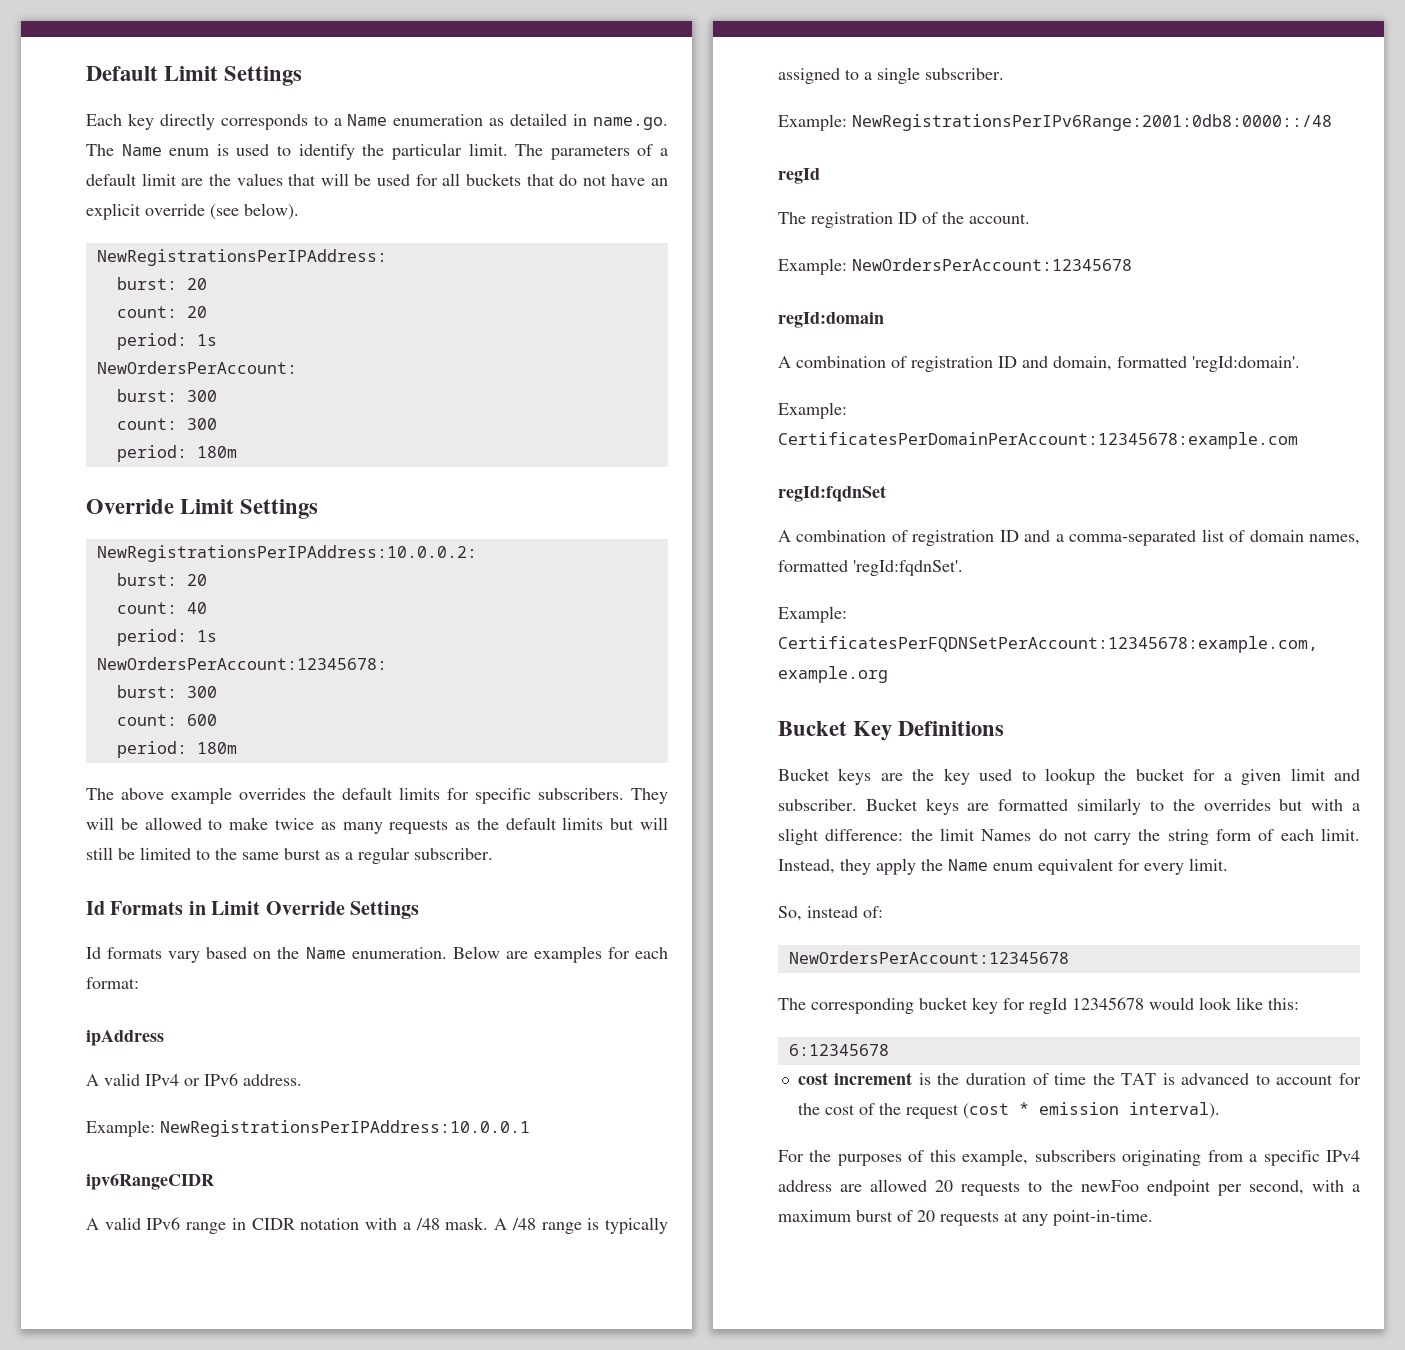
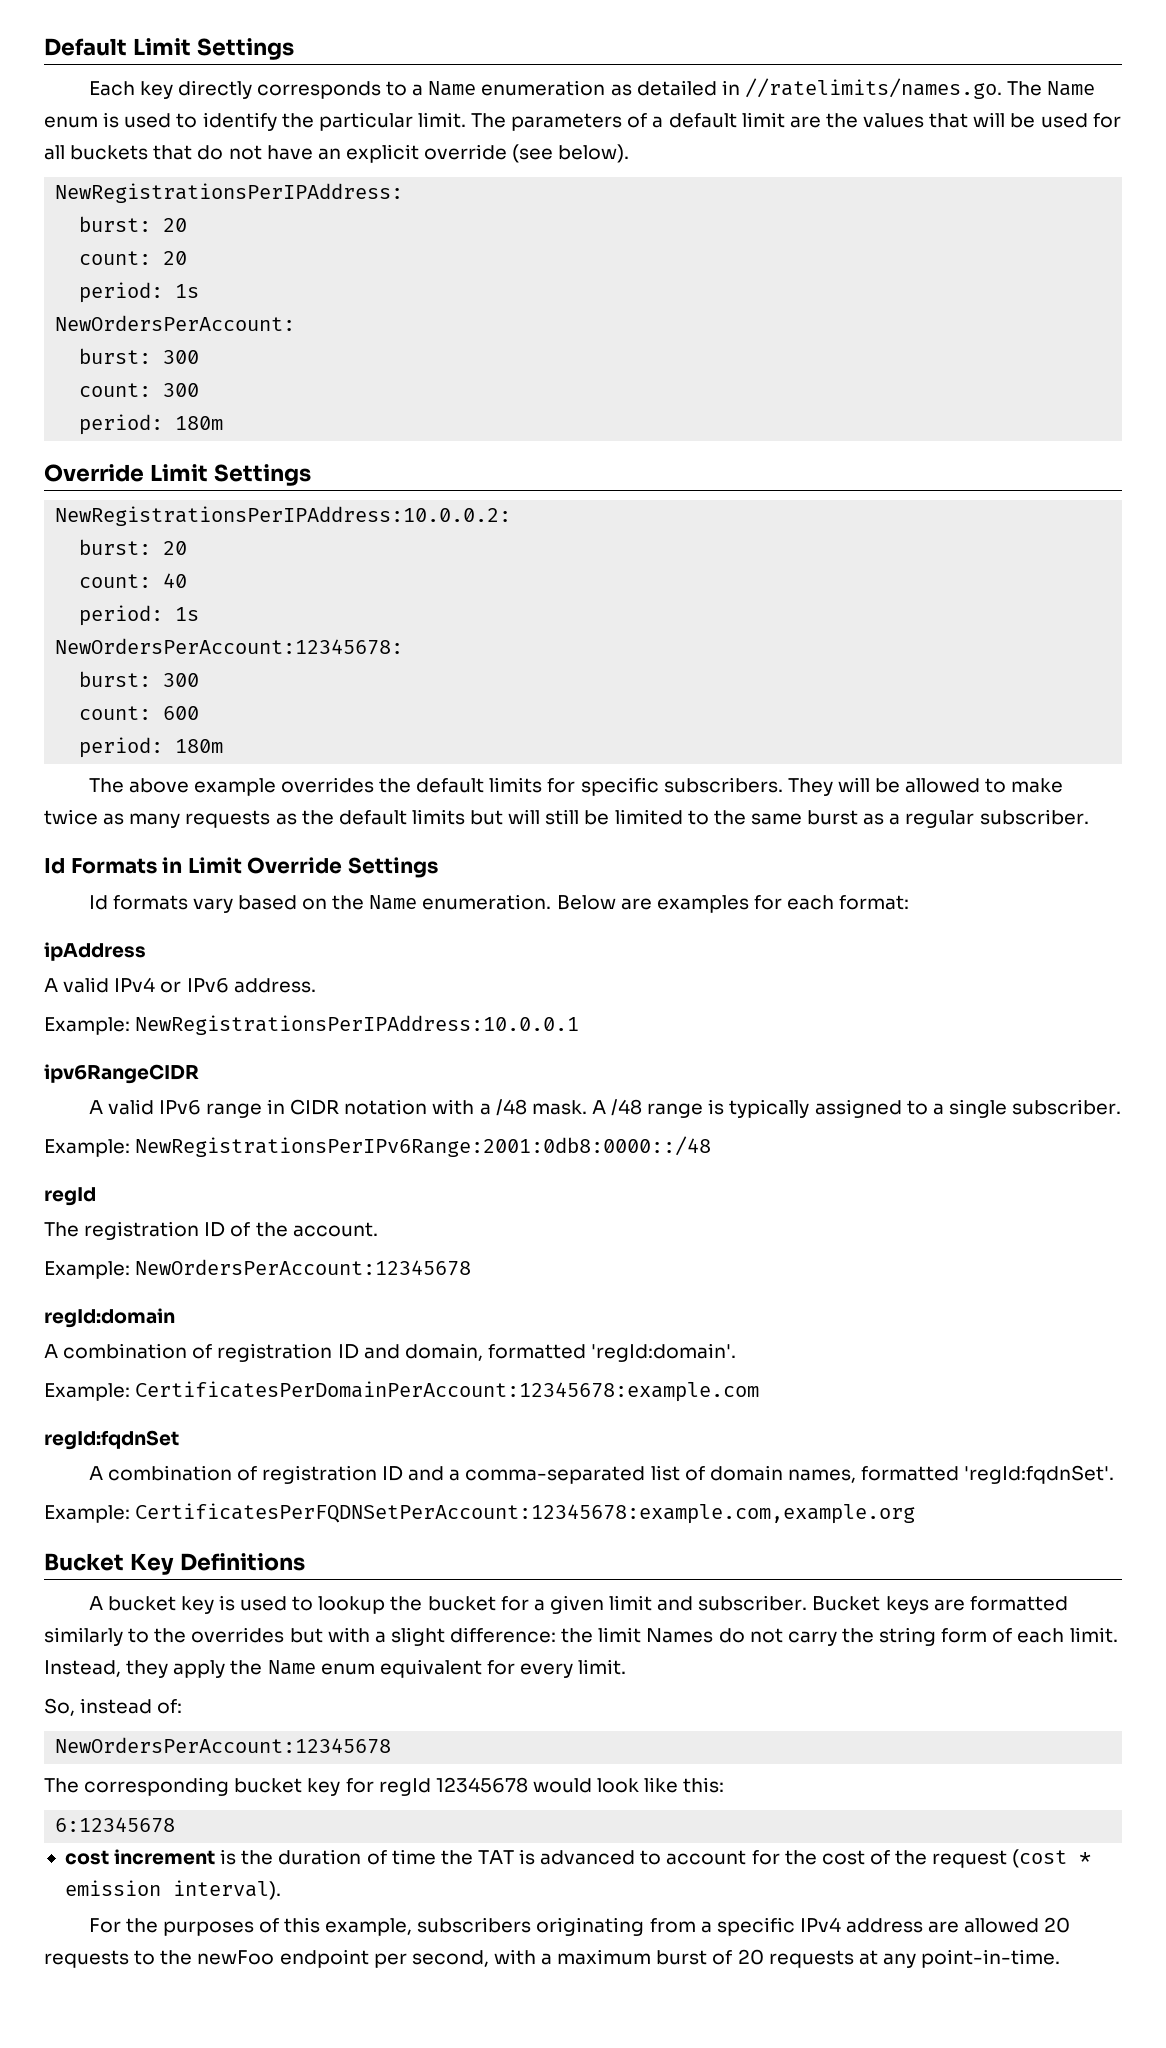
[593,117,669,130] name.go. -> [744,78,1002,99] //ratelimits/names.go.
[778,768,970,785] Bucket keys are the key -> [88,1595,235,1614] A bucket key is

